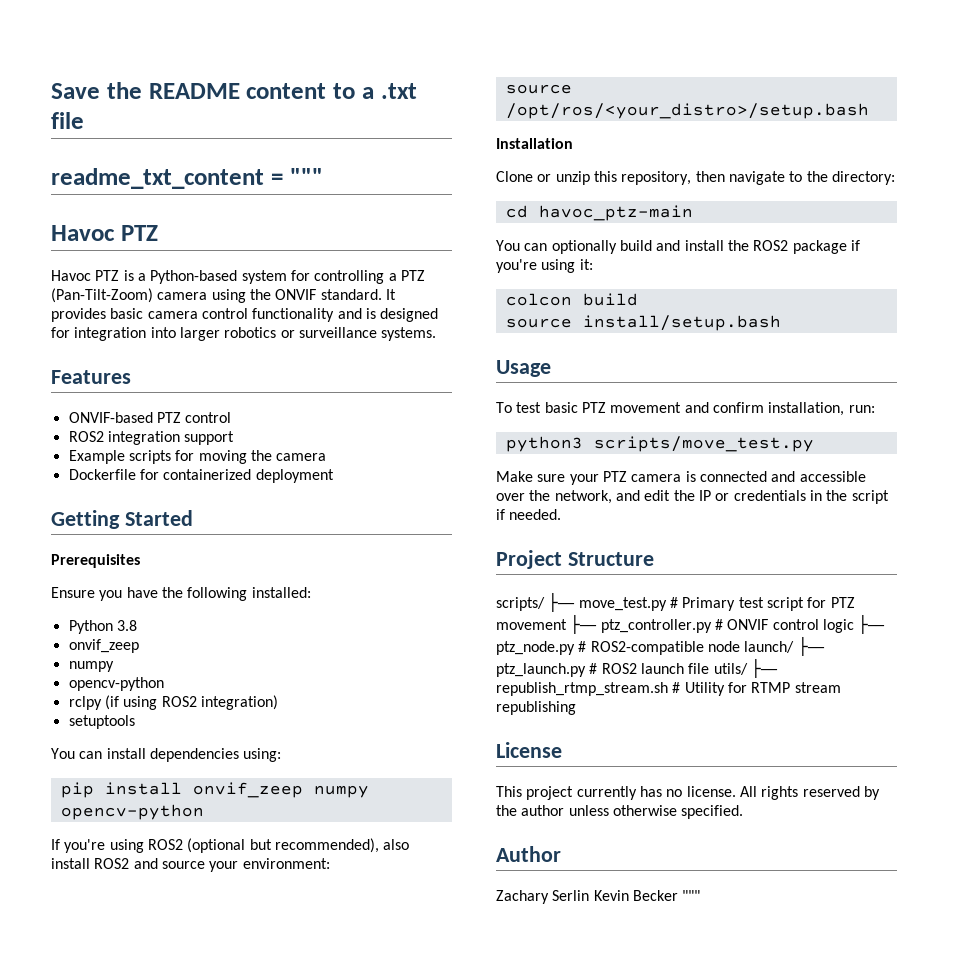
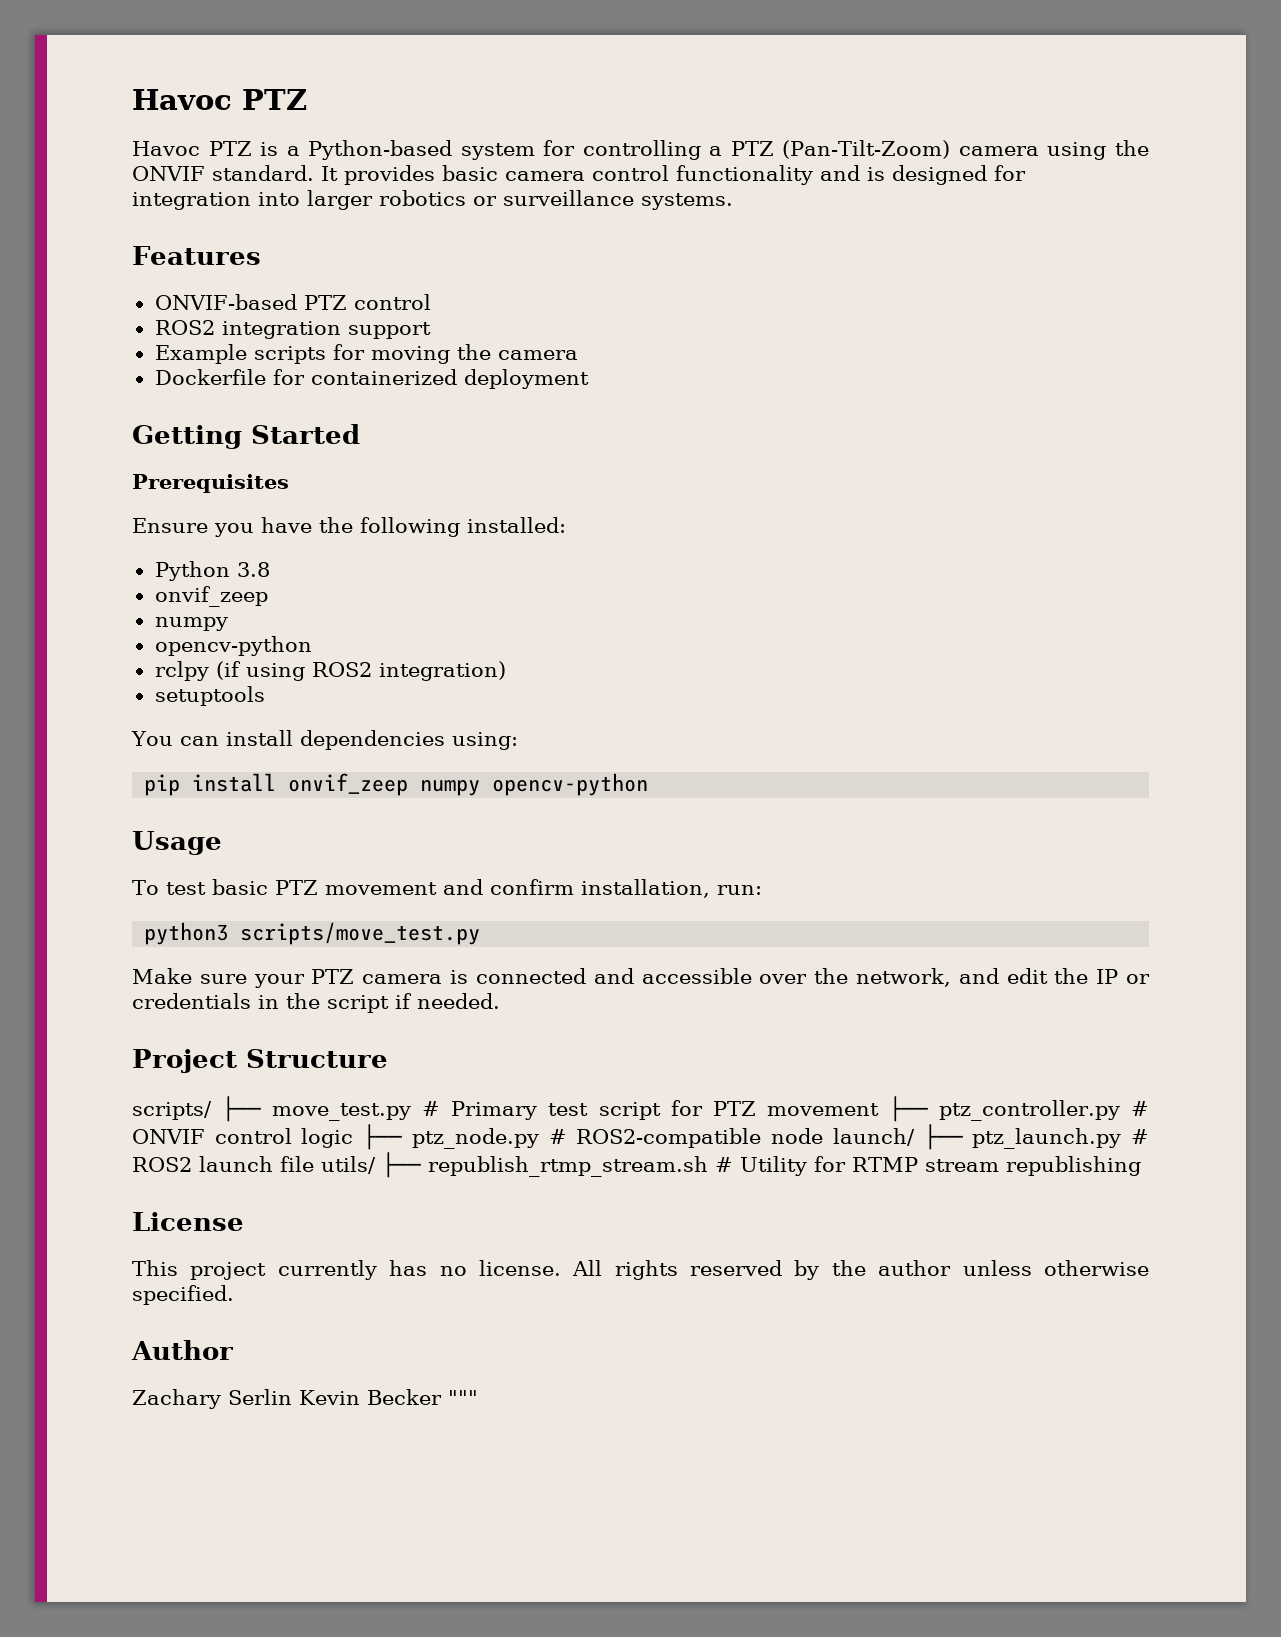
[51,82,417,99] [51,112,84,129] [51,168,323,189] Save the README content to a .txt file // readme_txt_content = """ // -> (132, 99) none
[51,838,410,853] [51,858,330,872] [505,84,572,94] [505,103,869,119] [496,138,573,149] [496,171,895,185] [505,205,693,221] [496,240,860,254] [496,259,593,273] [505,293,638,306] [505,315,781,331] // If you're using ROS2 (optional but recommended), also install ROS2 and source your environment: // source /opt/ros/<your_distro>/setup.bash // Installation // Clone or unzip this repository, then navigate to the directory: // cd havoc_ptz-main // You can optionally build and install the ROS2 package if you're using it: // colcon build // source install/setup.bash -> (649, 784) none

